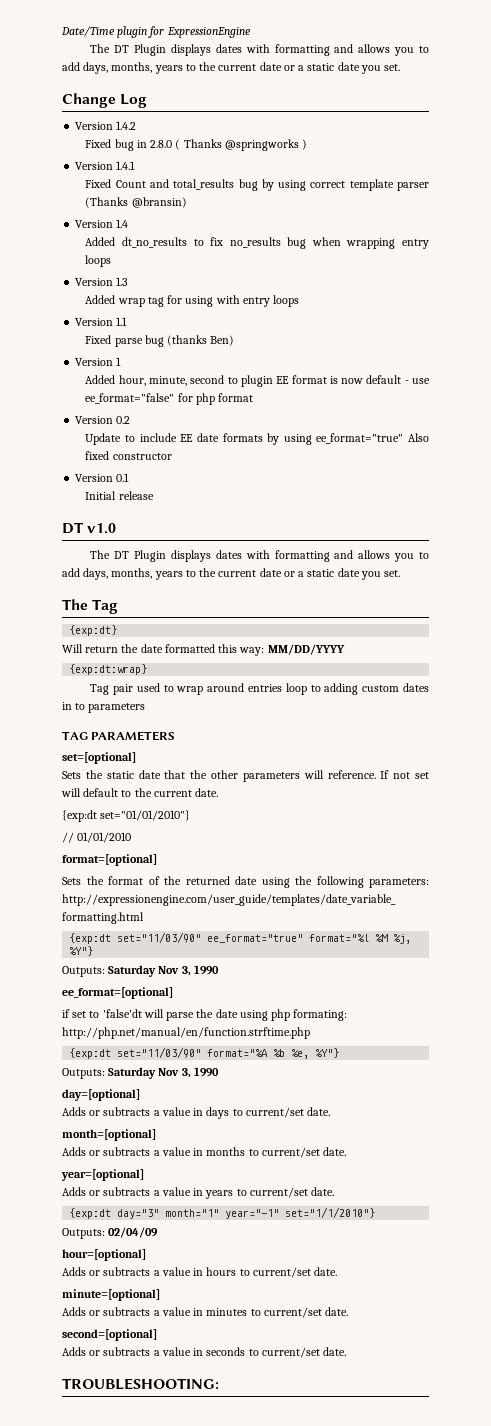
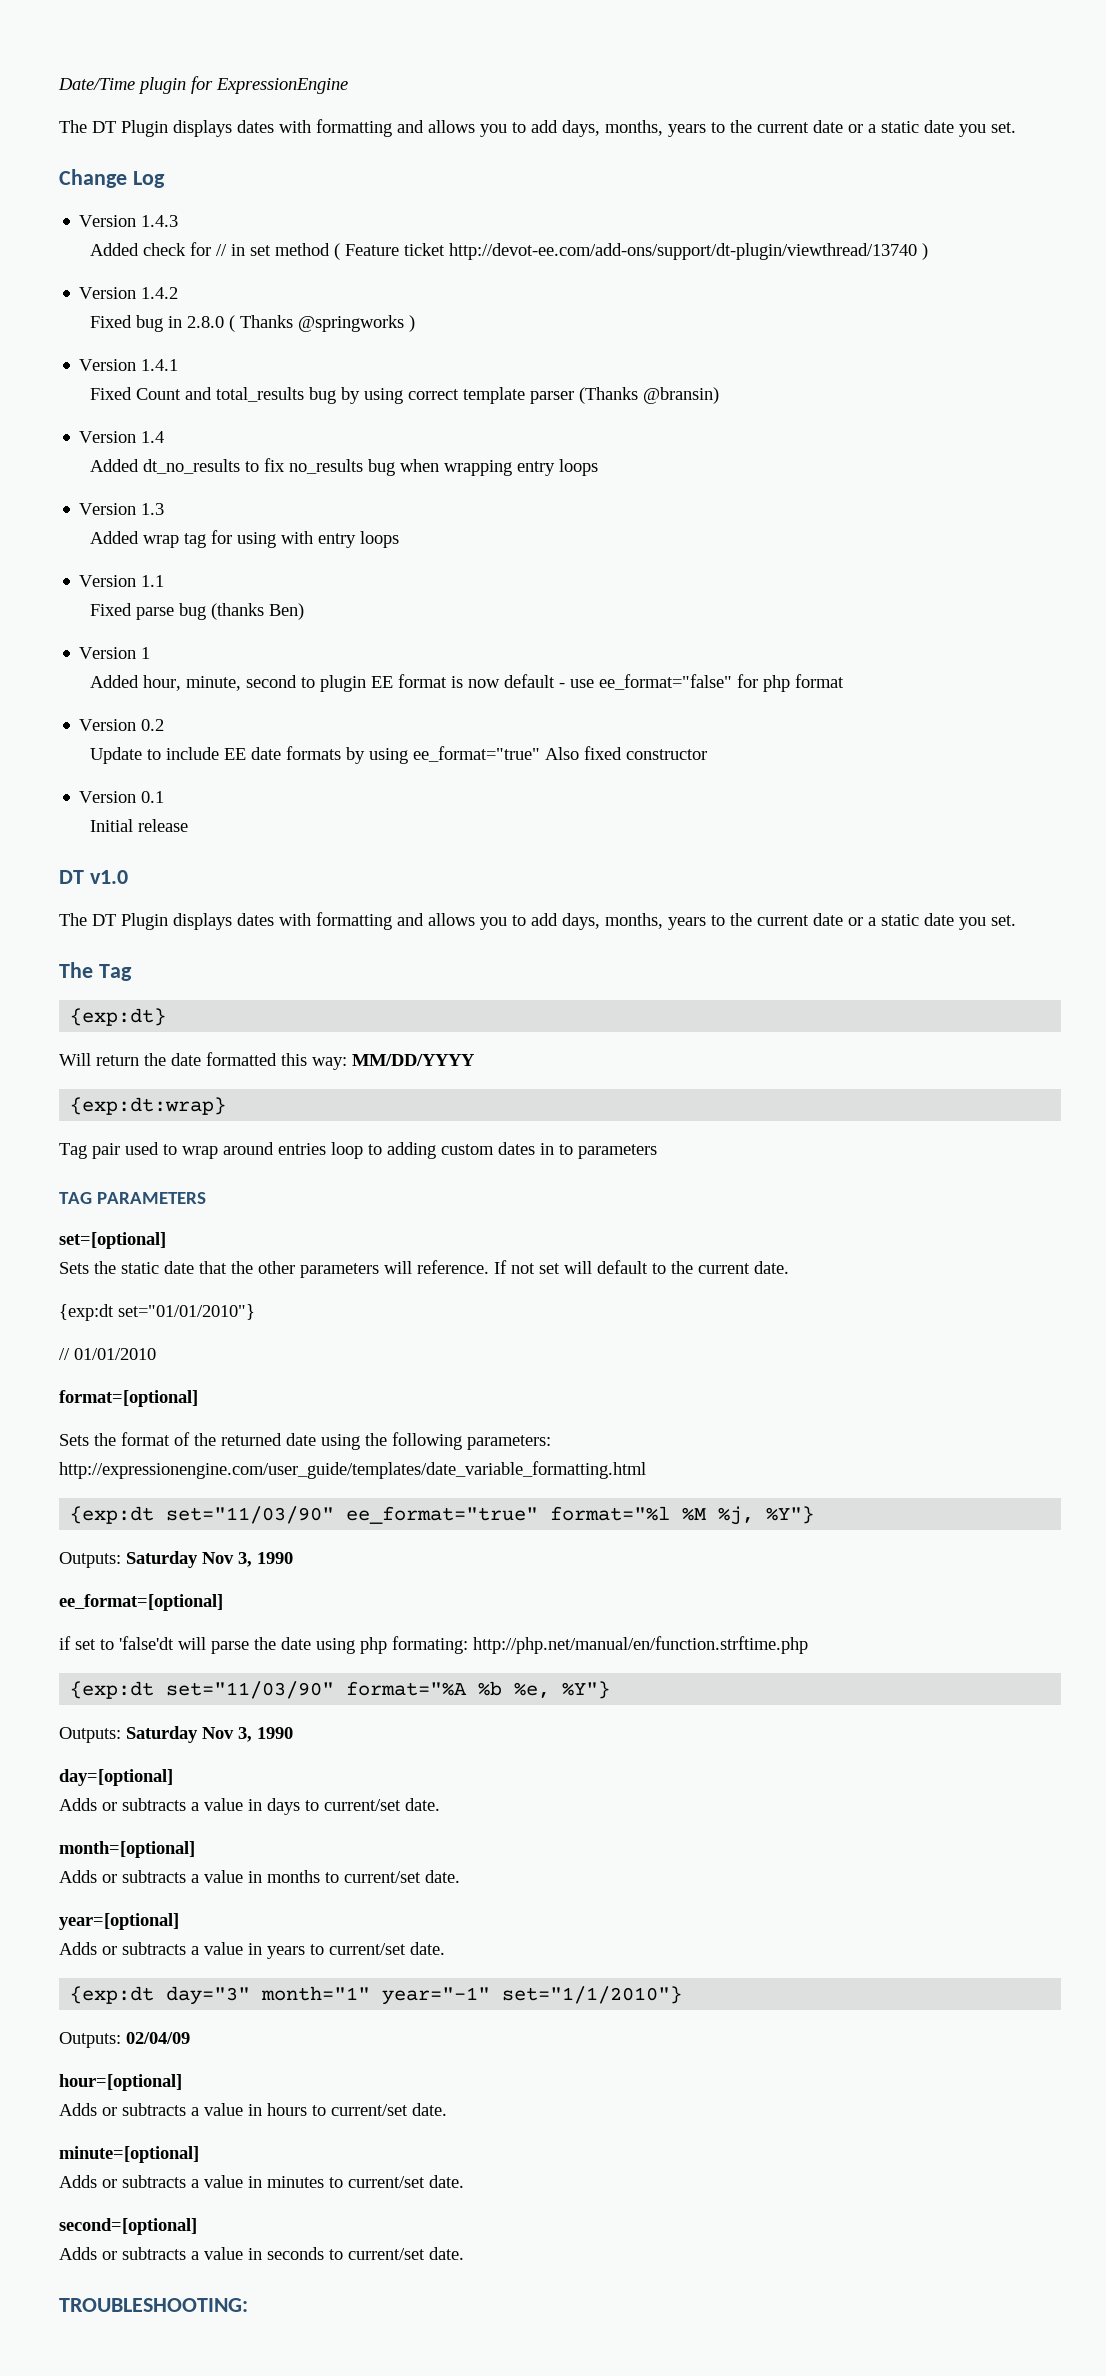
(148, 101) none -> [79,215,179,227] [89,242,928,260] // Version 1.4.3 // Added check for // in set method ( Feature ticket http://devot-ee.com/add-ons/support/dt-plugin/viewthread/13740 )

